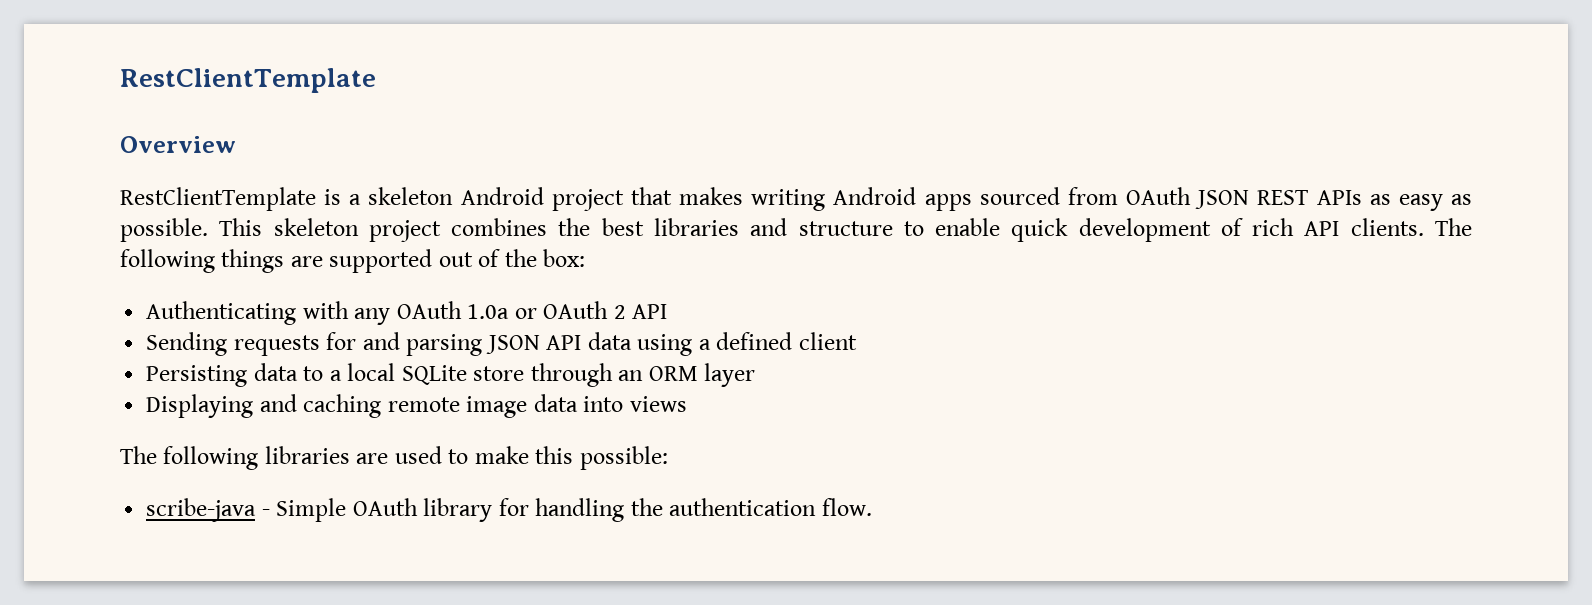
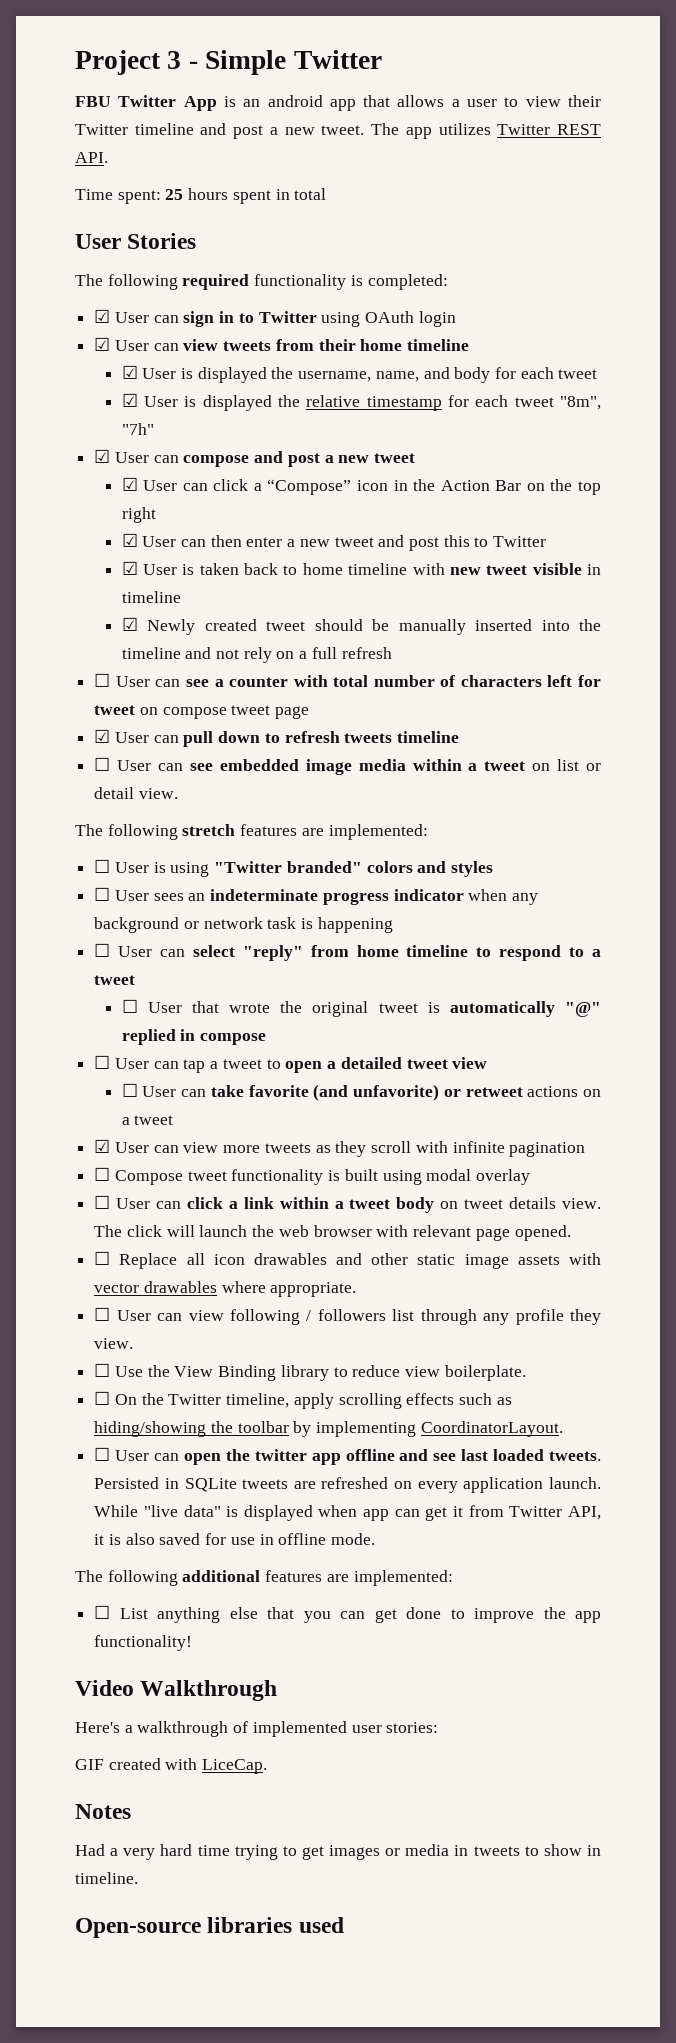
[120,68,376,93] [120,136,236,153] [120,187,1472,211] [120,218,1473,242] [120,249,586,273] [146,301,668,325] [146,332,857,356] [146,363,756,387] [146,394,687,418] [120,446,668,470] [146,498,872,522] RestClientTemplate // Overview // RestClientTemplate is a skeleton Android project that makes writing Android apps sourced from OAuth JSON REST APIs as easy as possible. This skeleton project combines the best libraries and structure to enable quick development of rich API clients. The following things are supported out of the box: // Authenticating with any OAuth 1.0a or OAuth 2 API // Sending requests for and parsing JSON API data using a defined client // Persisting data to a local SQLite store through an ORM layer // Displaying and caching remote image data into views // The following libraries are used to make this possible: // scribe-java - Simple OAuth library for handling the authentication flow. -> [75,50,382,75] [75,95,602,111] [75,123,601,139] [75,152,108,163] [75,188,327,204] [75,233,197,249] [75,274,448,290] [94,309,456,327] [94,337,470,351] [121,365,598,383] [121,393,601,411] [121,423,154,435] [94,449,416,467] [121,477,602,495] [121,507,156,523] [121,533,547,551] [121,561,601,575] [121,591,181,603] [121,617,601,635] [121,647,392,663] [94,673,601,687] [94,705,310,719] [94,729,460,747] [94,757,601,775] [94,787,178,799] [75,824,428,840] [94,859,494,877] [94,887,539,905] [94,917,393,933] [94,943,601,961] [94,975,136,985] [121,999,601,1017] [121,1029,266,1045] [94,1055,488,1073] [121,1083,601,1101] [121,1115,174,1125] [94,1139,586,1157] [94,1167,531,1185] [94,1195,601,1213] [94,1225,571,1241] [94,1251,601,1269] [94,1281,357,1297] [94,1307,601,1325] [94,1338,134,1349] [94,1363,526,1381] [94,1391,512,1409] [94,1421,563,1437] [94,1447,601,1465] [94,1477,602,1493] [94,1505,601,1521] [94,1533,376,1545] [75,1570,453,1586] [94,1605,602,1623] [94,1635,193,1651] [75,1680,278,1701] [75,1721,439,1737] [75,1758,268,1774] [75,1804,131,1819] [75,1844,601,1860] [75,1872,138,1884] [75,1917,344,1938] Project 3 - Simple Twitter // FBU Twitter App is an android app that allows a user to view their Twitter timeline and post a new tweet. The app utilizes Twitter REST API. // Time spent: 25 hours spent in total // User Stories // The following required functionality is completed: // ☑ User can sign in to Twitter using OAuth login // ☑ User can view tweets from their home timeline // ☑ User is displayed the username, name, and body for each tweet // ☑ User is displayed the relative timestamp for each tweet "8m", "7h" // ☑ User can compose and post a new tweet // ☑ User can click a “Compose” icon in the Action Bar on the top right // ☑ User can then enter a new tweet and post this to Twitter // ☑ User is taken back to home timeline with new tweet visible in timeline // ☑ Newly created tweet should be manually inserted into the timeline and not rely on a full refresh // ☐ User can see a counter with total number of characters left for tweet on compose tweet page // ☑ User can pull down to refresh tweets timeline // ☐ User can see embedded image media within a tweet on list or detail view. // The following stretch features are implemented: // ☐ User is using "Twitter branded" colors and styles // ☐ User sees an indeterminate progress indicator when any background or network task is happening // ☐ User can select "reply" from home timeline to respond to a tweet // ☐ User that wrote the original tweet is automatically "@" replied in compose // ☐ User can tap a tweet to open a detailed tweet view // ☐ User can take favorite (and unfavorite) or retweet actions on a tweet // ☑ User can view more tweets as they scroll with infinite pagination // ☐ Compose tweet functionality is built using modal overlay // ☐ User can click a link within a tweet body on tweet details view. The click will launch the web browser with relevant page opened. // ☐ Replace all icon drawables and other static image assets with vector drawables where appropriate. // ☐ User can view following / followers list through any profile they view. // ☐ Use the View Binding library to reduce view boilerplate. // ☐ On the Twitter timeline, apply scrolling effects such as hiding/showing the toolbar by implementing CoordinatorLayout. // ☐ User can open the twitter app offline and see last loaded tweets. Persisted in SQLite tweets are refreshed on every application launch. While "live data" is displayed when app can get it from Twitter API, it is also saved for use in offline mode. // The following additional features are implemented: // ☐ List anything else that you can get done to improve the app functionality! // Video Walkthrough // Here's a walkthrough of implemented user stories: // GIF created with LiceCap. // Notes // Had a very hard time trying to get images or media in tweets to show in timeline. // Open-source libraries used

